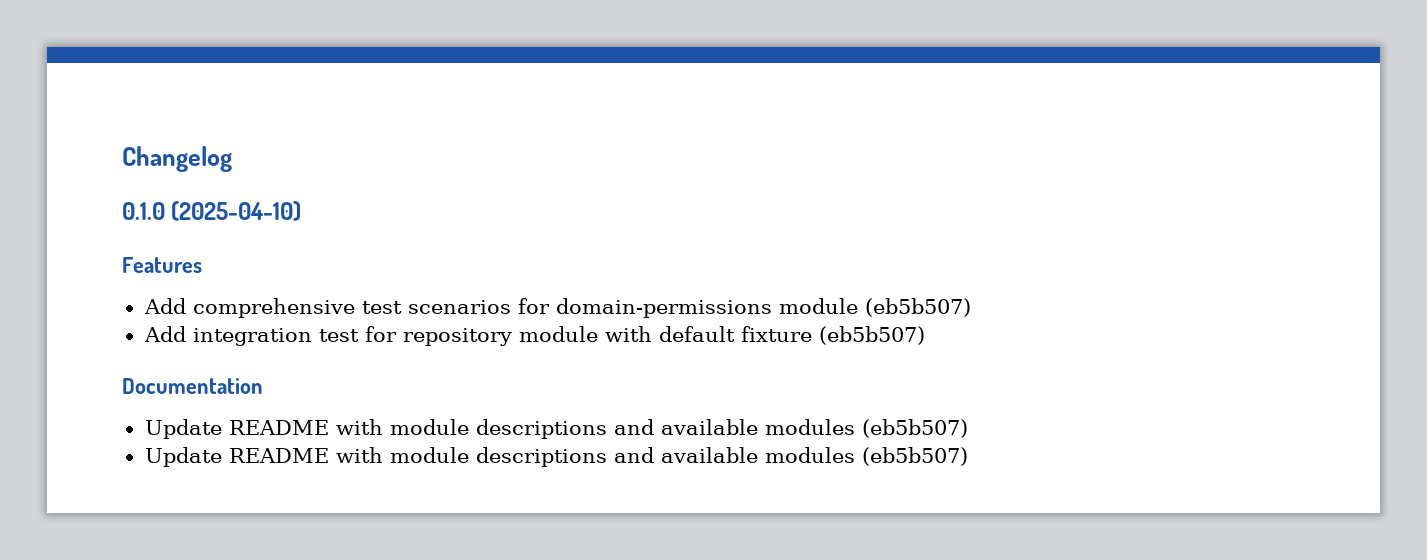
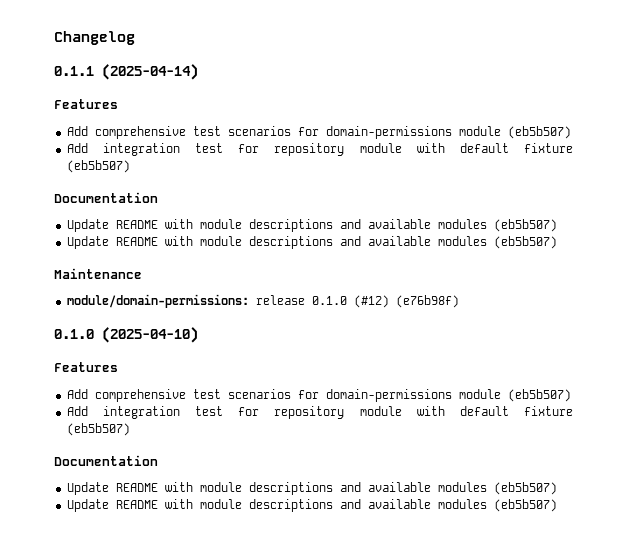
(232, 159) none -> [54,64,198,80] [54,99,118,109] [66,126,571,139] [66,143,573,156] [66,160,130,173] [54,192,158,203] [66,219,557,232] [66,236,557,249] [54,268,142,279] [66,294,459,308] // 0.1.1 (2025-04-14) // Features // Add comprehensive test scenarios for domain-permissions module (eb5b507) // Add integration test for repository module with default fixture (eb5b507) // Documentation // Update README with module descriptions and available modules (eb5b507) // Update README with module descriptions and available modules (eb5b507) // Maintenance // module/domain-permissions: release 0.1.0 (#12) (e76b98f)

